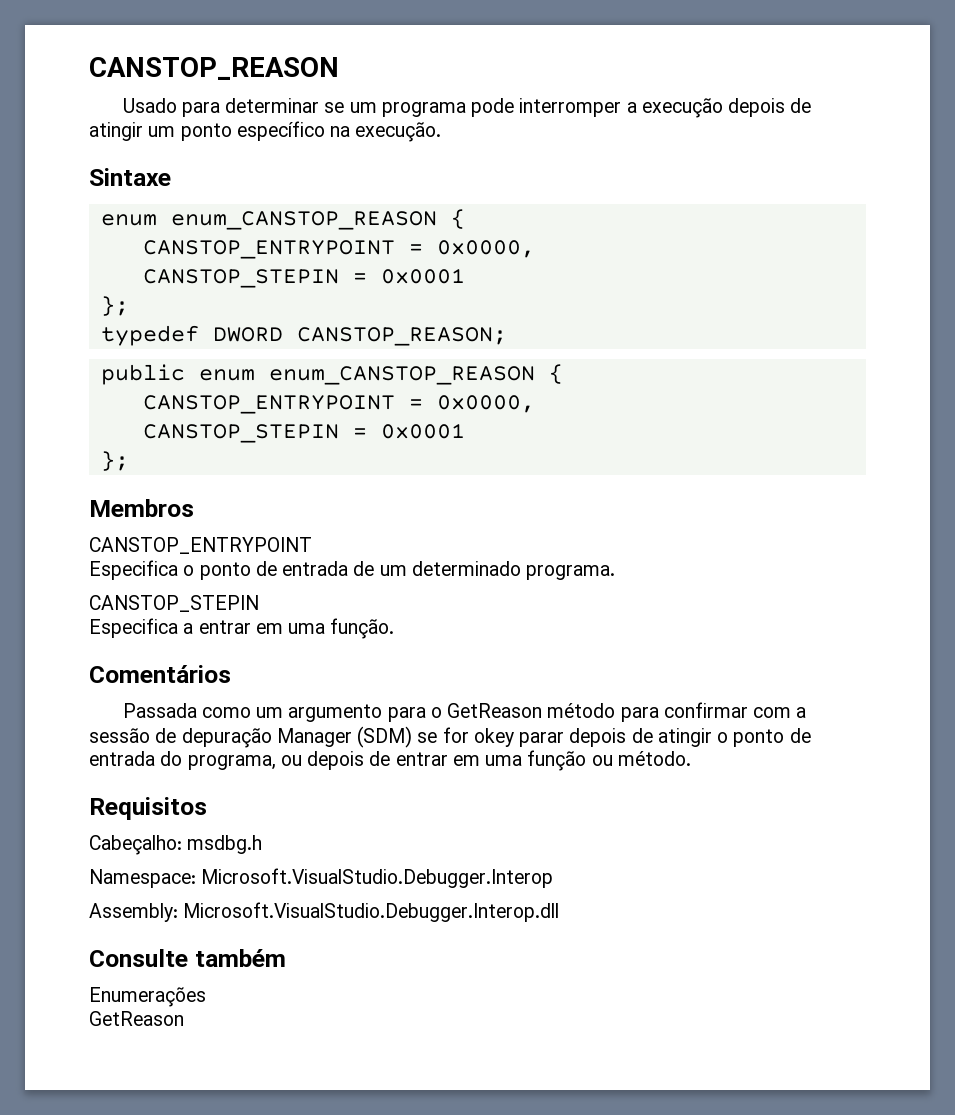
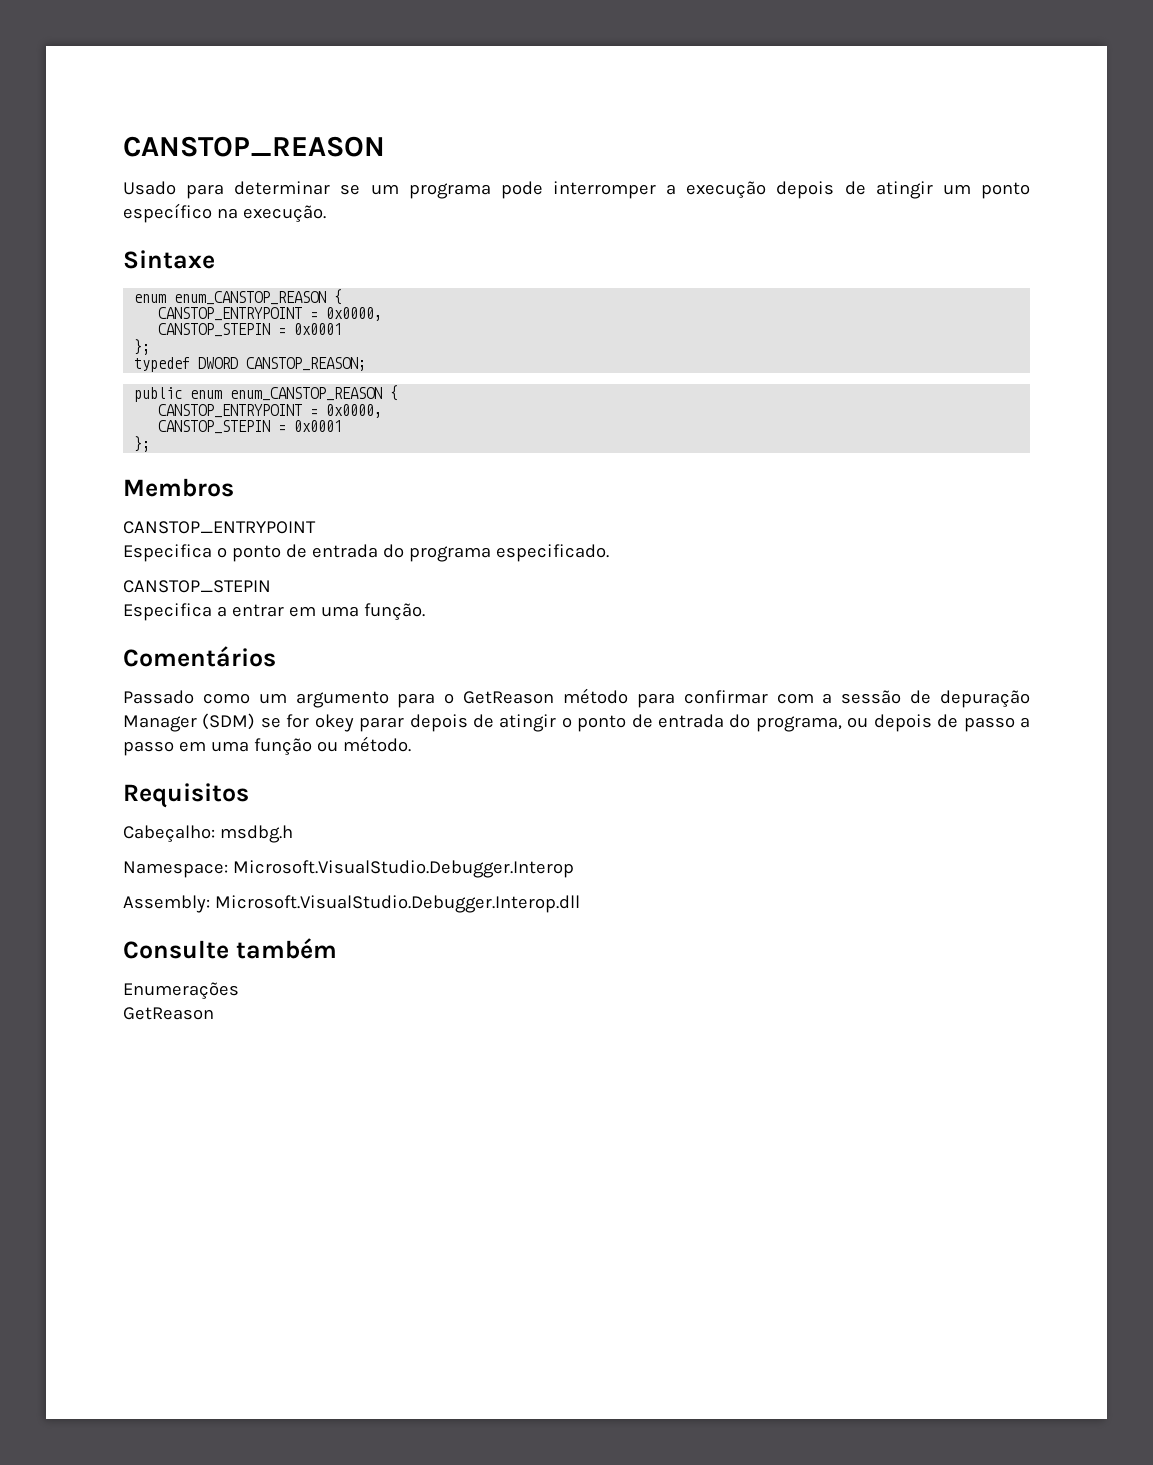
[353,561,616,580] de um determinado programa. -> [382,544,609,562] do programa especificado.
[122,703,197,718] Passada -> [123,690,194,704] Passado
[395,752,448,766] entrar -> [963,717,1031,732] [123,741,174,756] passo a passo

